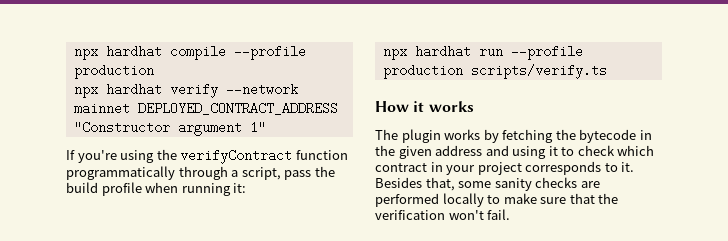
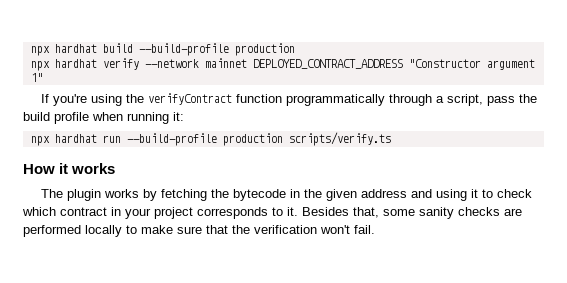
[73,45,306,60] npx hardhat compile --profile -> [30,43,229,56] npx hardhat build --build-profile
[510,45,583,60] --profile -> [126,133,217,146] --build-profile

